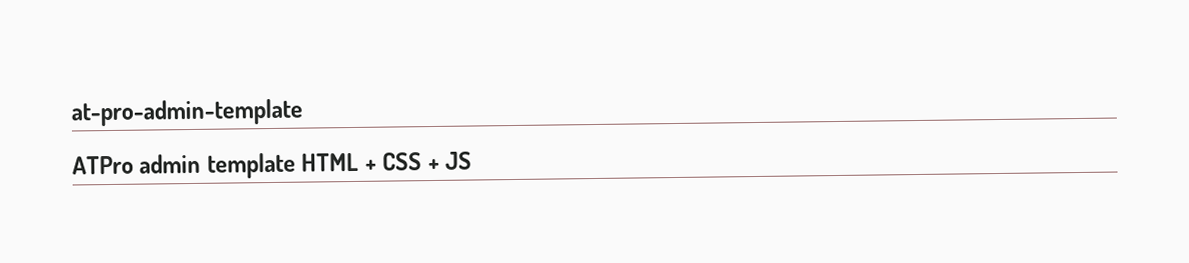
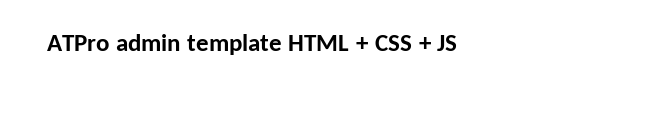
[71,98,303,127] at-pro-admin-template // -> (47, 43) none

